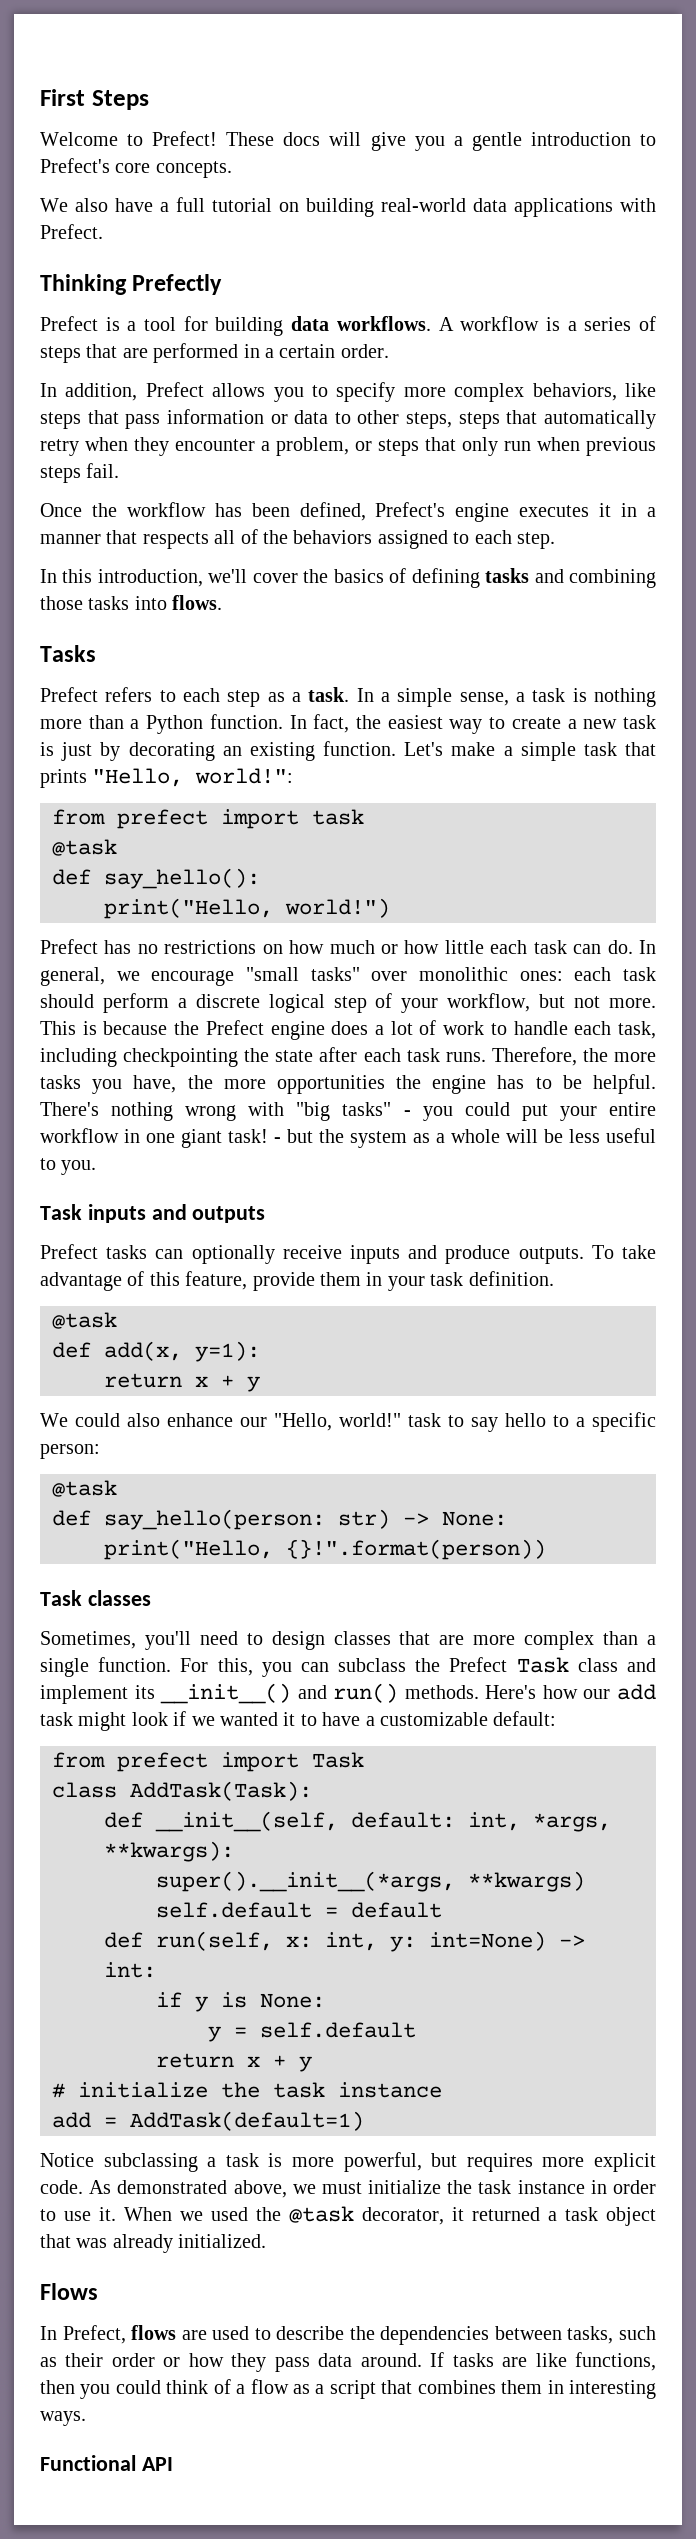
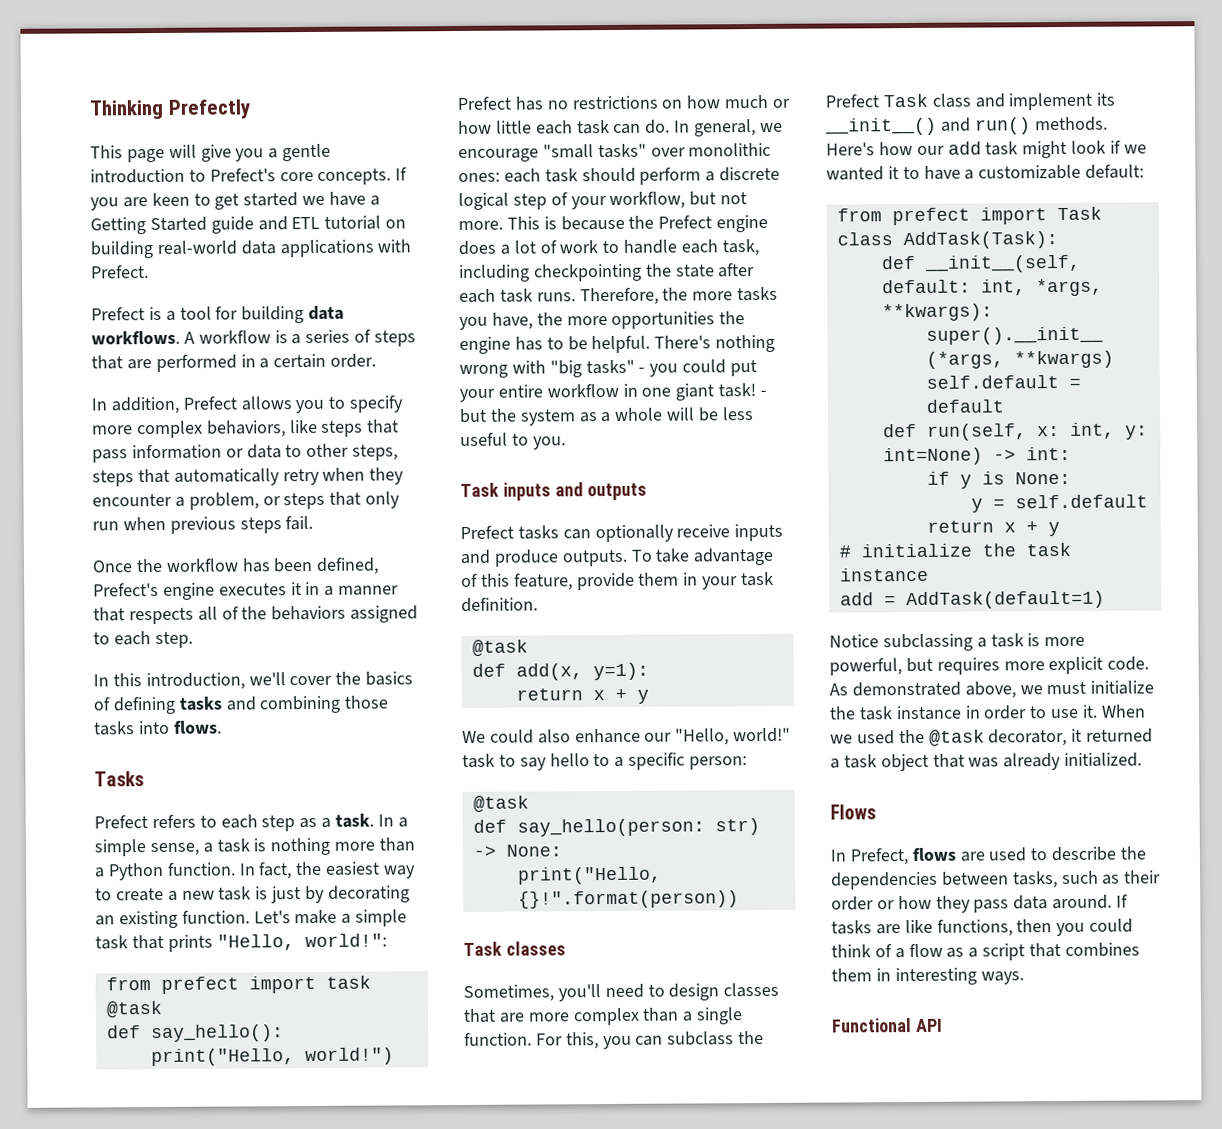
[40,89,149,110] [40,131,321,146] First Steps // Welcome to Prefect! These docs -> [89,99,251,120] [90,145,165,163] Thinking Prefectly // This page
[40,197,205,212] // We also have a full -> [395,167,408,181] [90,191,380,211] [90,216,321,235] If you are keen to get started we have a Getting Started guide and ETL
[40,274,223,295] // Thinking Prefectly -> (149, 272) none

